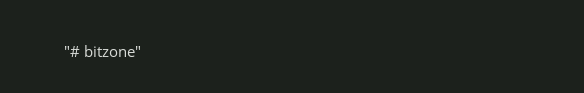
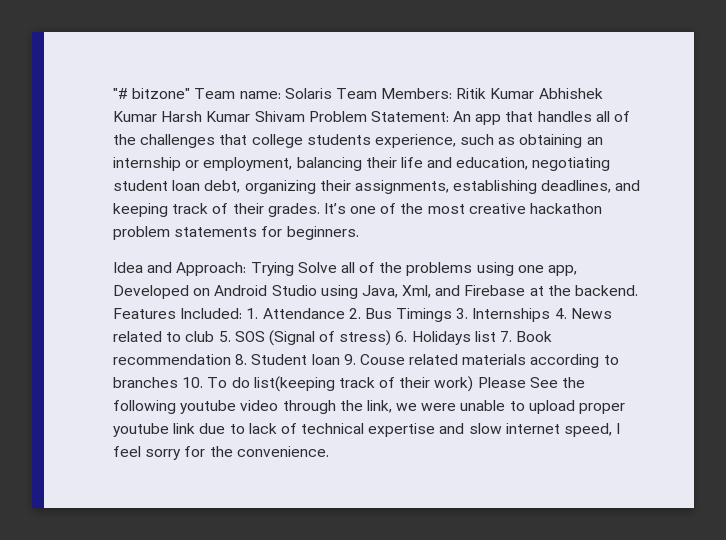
(142, 51) none -> [194,88,603,99] [113,111,631,125] [113,134,603,148] [113,157,611,171] [113,180,641,194] [113,203,603,217] [113,226,359,240] [113,262,578,276] [113,285,639,299] [113,308,612,322] [113,330,553,346] [113,354,619,368] [113,376,586,392] [113,400,626,414] [113,423,621,437] [113,446,329,460] Team name: Solaris Team Members: Ritik Kumar Abhishek Kumar Harsh Kumar Shivam Problem Statement: An app that handles all of the challenges that college students experience, such as obtaining an internship or employment, balancing their life and education, negotiating student loan debt, organizing their assignments, establishing deadlines, and keeping track of their grades. It’s one of the most creative hackathon problem statements for beginners. // Idea and Approach: Trying Solve all of the problems using one app, Developed on Android Studio using Java, Xml, and Firebase at the backend. Features Included: 1. Attendance 2. Bus Timings 3. Internships 4. News related to club 5. SOS (Signal of stress) 6. Holidays list 7. Book recommendation 8. Student loan 9. Couse related materials according to branches 10. To do list(keeping track of their work) Please See the following youtube video through the link, we were unable to upload proper youtube link due to lack of technical expertise and slow internet speed, I feel sorry for the convenience.

